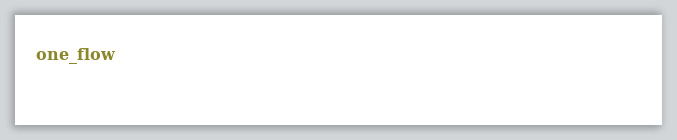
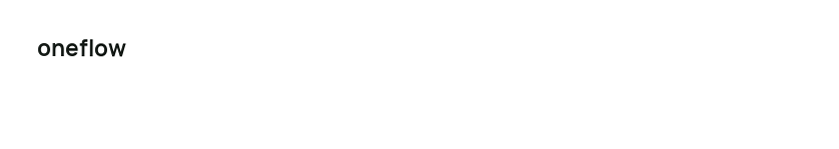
[36,48,116,64] one_flow -> [37,38,127,57] oneflow

